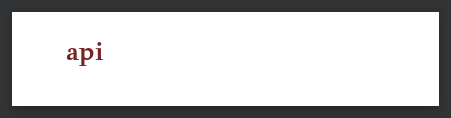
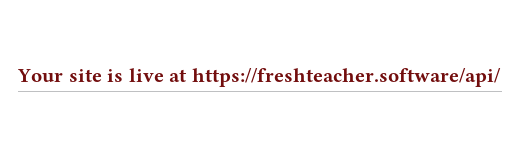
[66,42,103,66] api -> [17,68,501,87] Your site is live at https://freshteacher.software/api/

